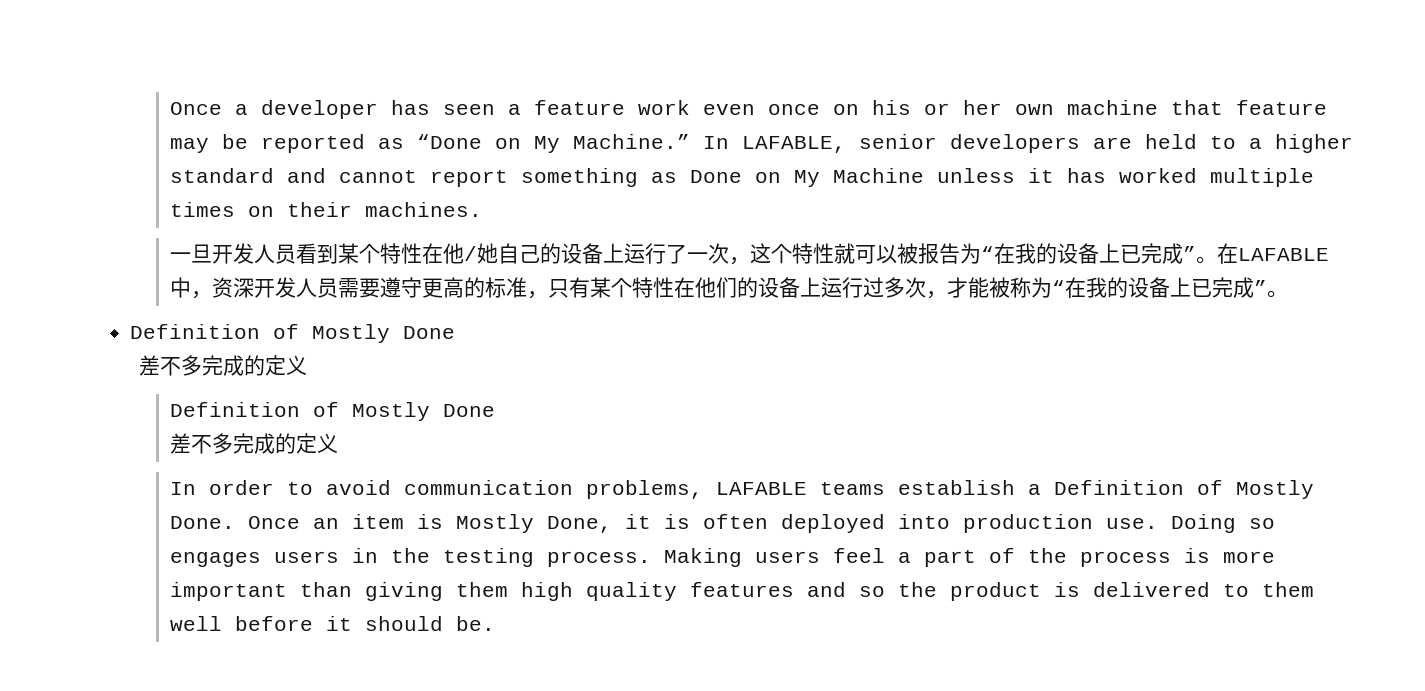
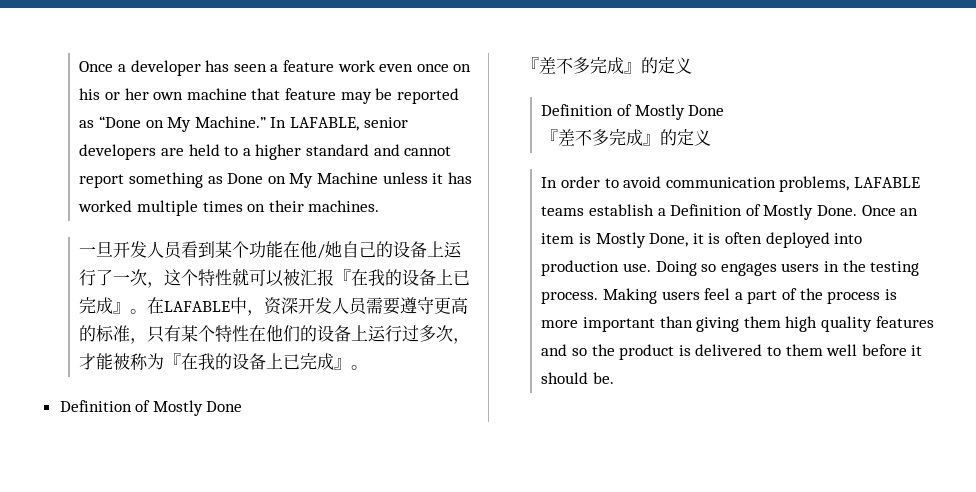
[380,243,423,264] 特性 -> [249,241,284,258] 功能
[918,243,1197,264] 报告为“在我的设备上已完成” -> [300,269,471,286] [79,297,131,314] 汇报『在我的设备上已完成』
[1052,277,1268,298] “在我的设备上已完成” -> [164,353,352,370] 『在我的设备上已完成』
[138,355,244,376] 差不多完成 -> [522,57,642,74] 『差不多完成』
[170,433,276,454] 差不多完成 -> [541,129,661,146] 『差不多完成』

